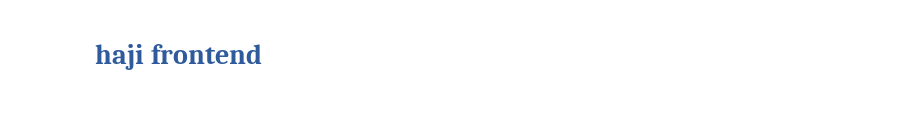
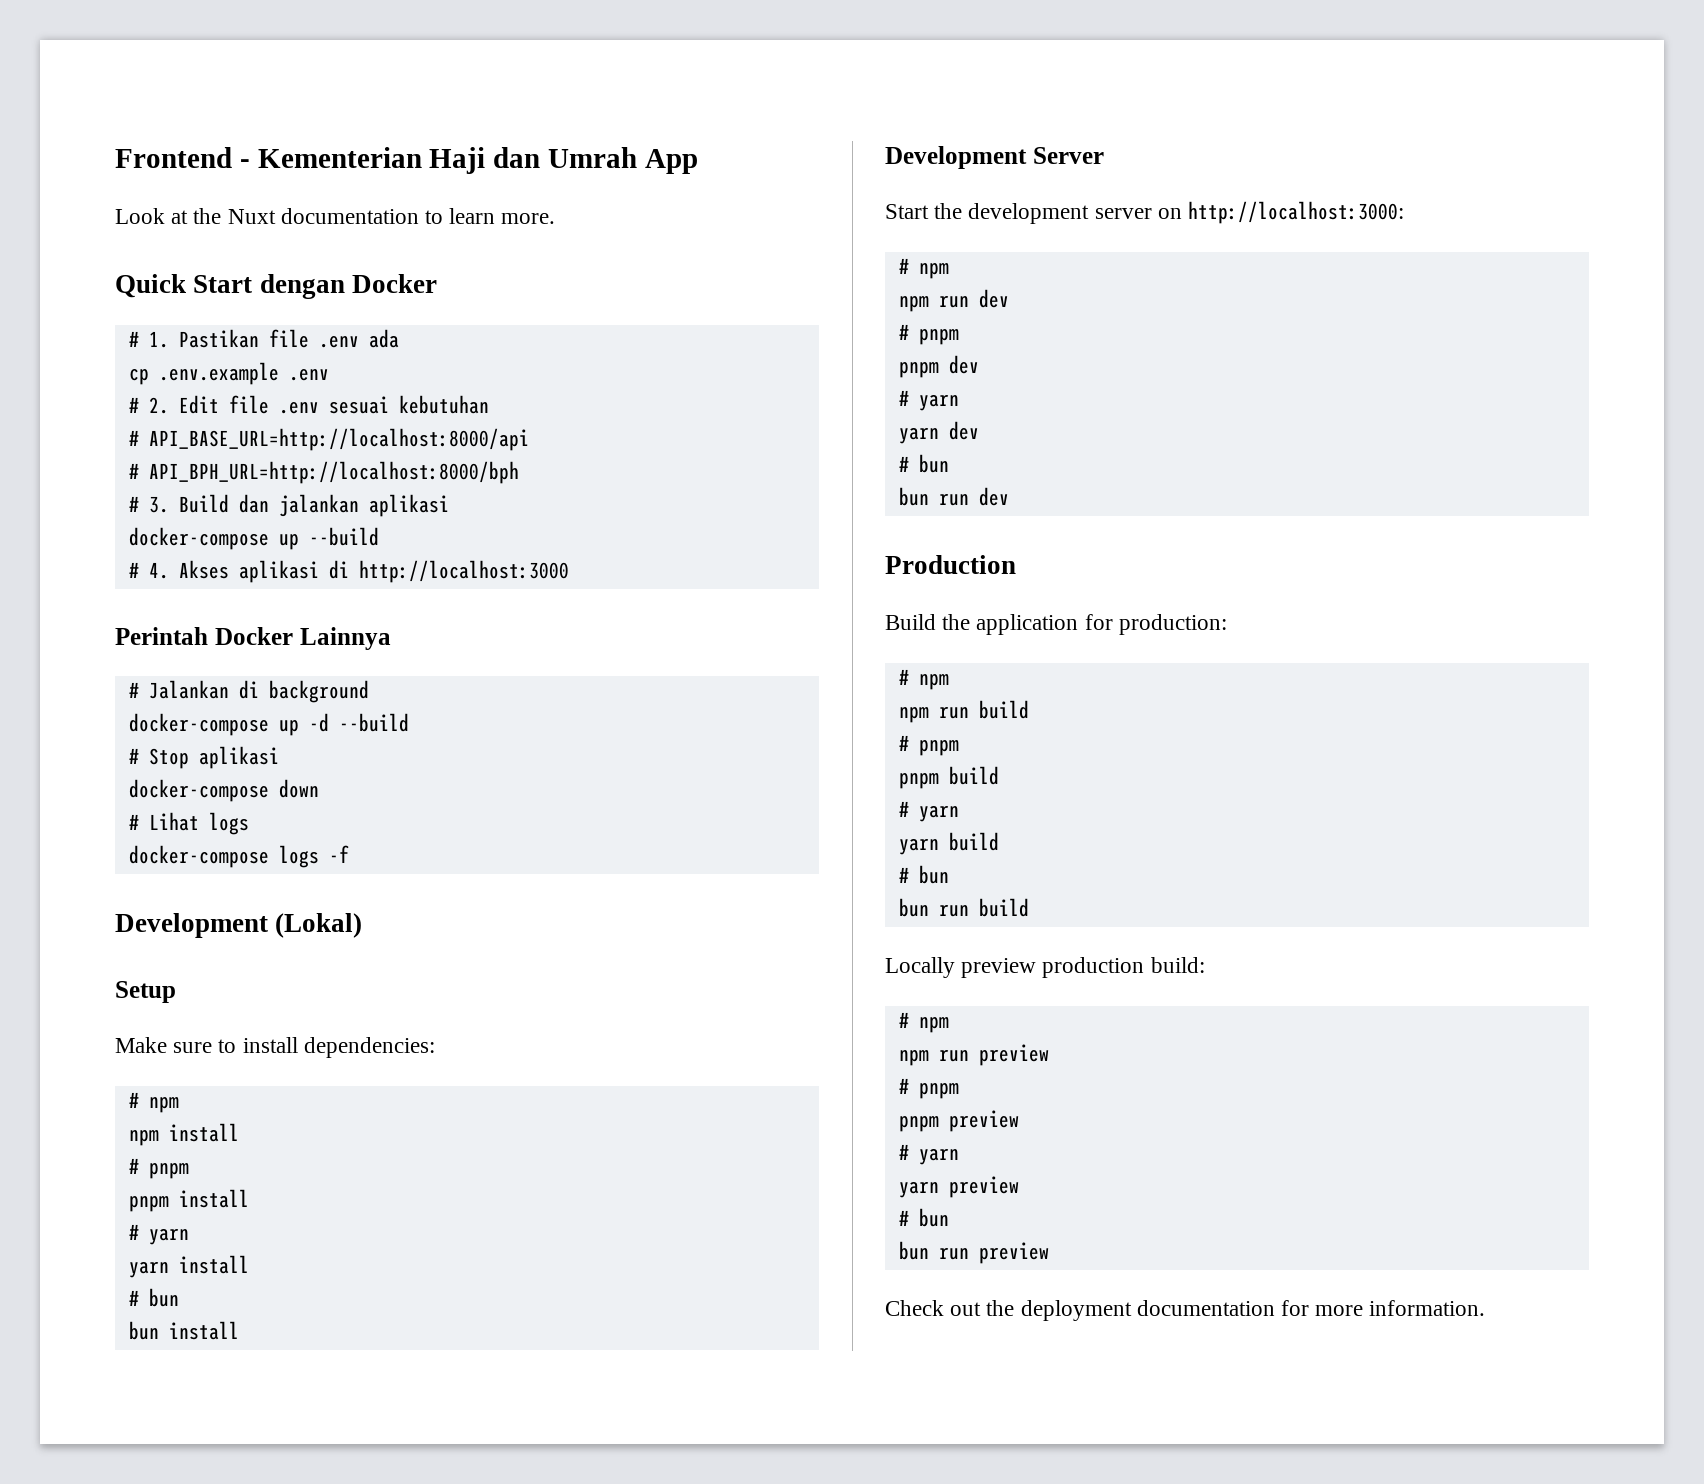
[95,44,263,70] haji frontend -> [115,147,698,174] [115,208,556,224] [115,274,437,299] [128,329,399,348] [128,362,329,385] [128,395,489,414] [128,428,529,451] [128,461,519,484] [128,494,449,517] [128,527,379,550] [128,560,569,583] [115,627,391,650] [128,680,369,703] [128,713,409,736] [128,746,279,769] [128,779,319,802] [128,812,249,835] [128,845,349,868] [115,913,363,938] [115,981,176,1003] [115,1037,435,1058] [128,1092,179,1113] [128,1123,239,1146] [128,1158,189,1179] [128,1189,249,1212] [128,1224,189,1245] [128,1255,249,1278] [128,1288,179,1307] [128,1321,239,1340] [885,146,1104,169] [885,201,1405,224] [898,258,949,279] [898,289,1009,312] [898,324,959,345] [898,355,979,378] [898,390,959,411] [898,421,979,444] [898,454,949,473] [898,487,1009,506] [885,555,1016,574] [885,614,1227,635] [898,669,949,690] [898,700,1029,723] [898,735,959,756] [898,766,999,789] [898,801,959,822] [898,832,999,855] [898,865,949,884] [898,898,1029,917] [885,957,1205,978] [898,1012,949,1033] [898,1044,1049,1066] [898,1078,959,1099] [898,1110,1019,1132] [898,1144,959,1165] [898,1176,1019,1198] [898,1208,949,1227] [898,1241,1049,1264] [885,1300,1486,1321] Frontend - Kementerian Haji dan Umrah App // Look at the Nuxt documentation to learn more. // Quick Start dengan Docker // # 1. Pastikan file .env ada // cp .env.example .env // # 2. Edit file .env sesuai kebutuhan // # API_BASE_URL=http://localhost:8000/api // # API_BPH_URL=http://localhost:8000/bph // # 3. Build dan jalankan aplikasi // docker-compose up --build // # 4. Akses aplikasi di http://localhost:3000 // Perintah Docker Lainnya // # Jalankan di background // docker-compose up -d --build // # Stop aplikasi // docker-compose down // # Lihat logs // docker-compose logs -f // Development (Lokal) // Setup // Make sure to install dependencies: // # npm // npm install // # pnpm // pnpm install // # yarn // yarn install // # bun // bun install // Development Server // Start the development server on http://localhost:3000: // # npm // npm run dev // # pnpm // pnpm dev // # yarn // yarn dev // # bun // bun run dev // Production // Build the application for production: // # npm // npm run build // # pnpm // pnpm build // # yarn // yarn build // # bun // bun run build // Locally preview production build: // # npm // npm run preview // # pnpm // pnpm preview // # yarn // yarn preview // # bun // bun run preview // Check out the deployment documentation for more information.

